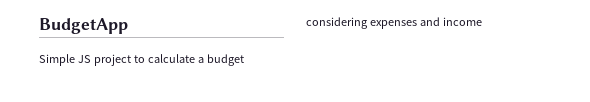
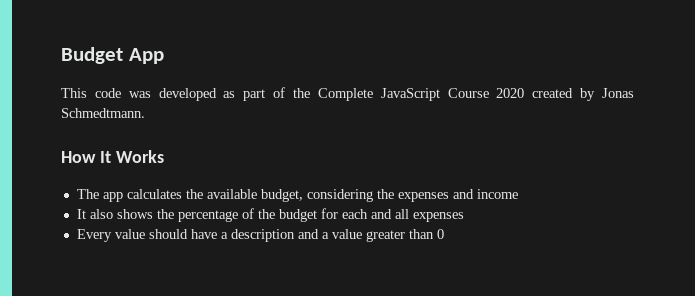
[39,18,128,34] [39,54,244,66] [306,17,482,29] BudgetApp // Simple JS project to calculate a budget considering expenses and income -> [61,47,164,64] [61,87,634,101] [61,108,145,118] [61,150,164,163] [76,189,518,202] [76,208,464,222] [76,229,444,242] Budget App // This code was developed as part of the Complete JavaScript Course 2020 created by Jonas Schmedtmann. // How It Works // The app calculates the available budget, considering the expenses and income // It also shows the percentage of the budget for each and all expenses // Every value should have a description and a value greater than 0

